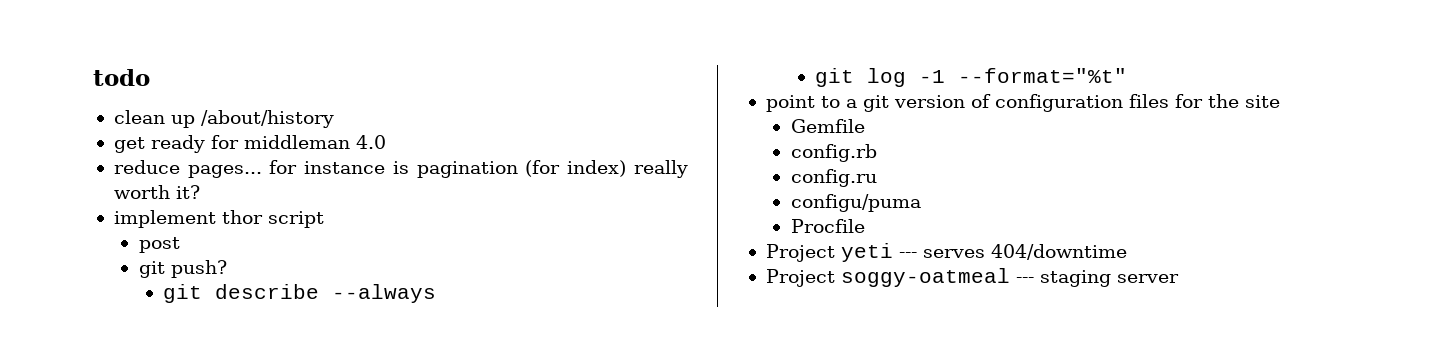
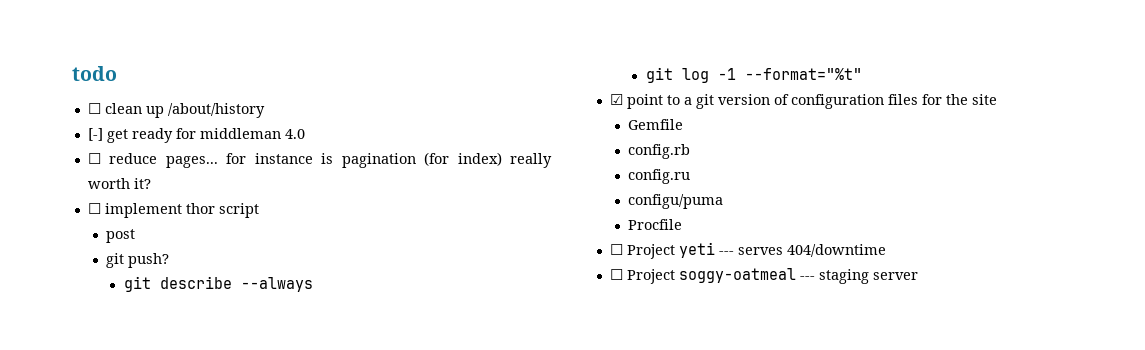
(150, 77) none -> [87,103,101,114] ☐
(334, 119) none -> [87,128,103,141] [-]
(386, 142) none -> [87,153,101,164] ☐
(200, 192) none -> [87,203,101,214] ☐
(1128, 75) none -> [609,94,623,105] ☑
(865, 226) none -> [609,244,623,255] ☐
(1127, 252) none -> [609,269,623,280] ☐

